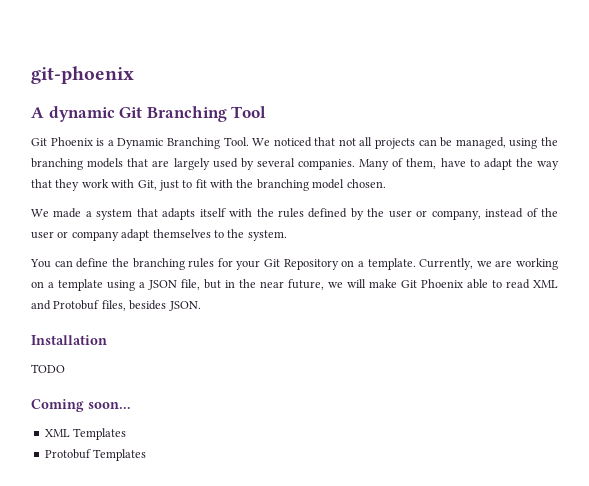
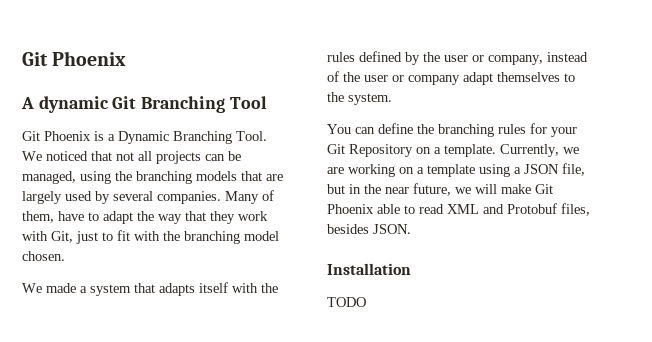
[31,66,134,84] git-phoenix -> [22,51,127,66] Git Phoenix
[31,399,131,412] [44,428,127,440] [44,449,147,461] // Coming soon... // XML Templates // Protobuf Templates -> (366, 302) none

